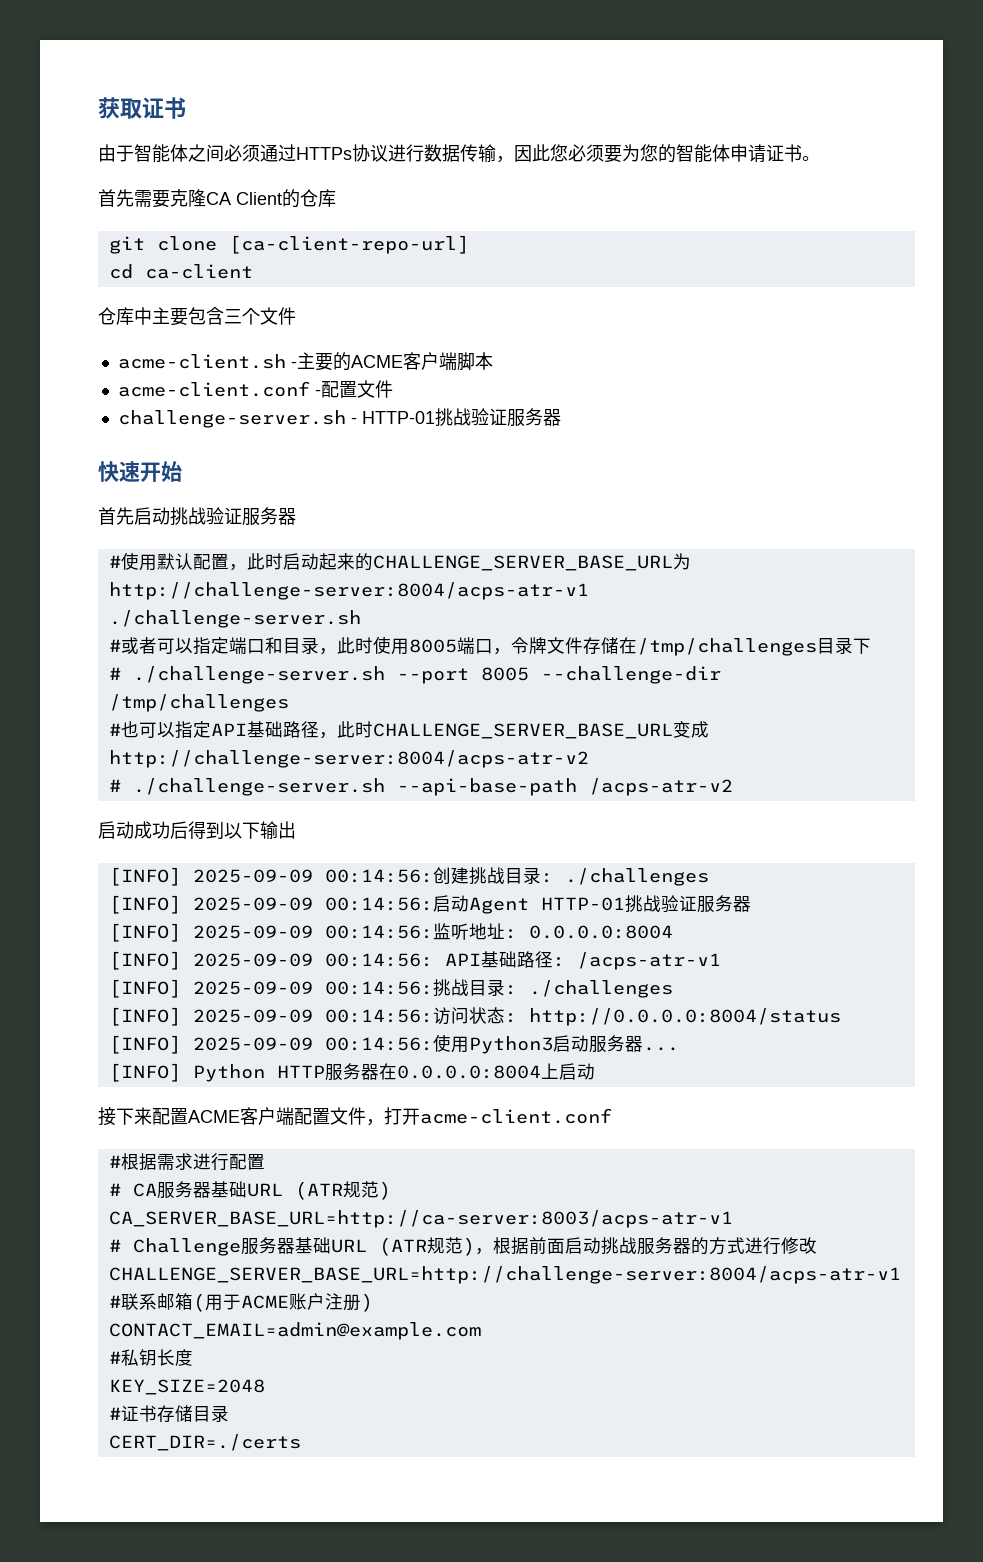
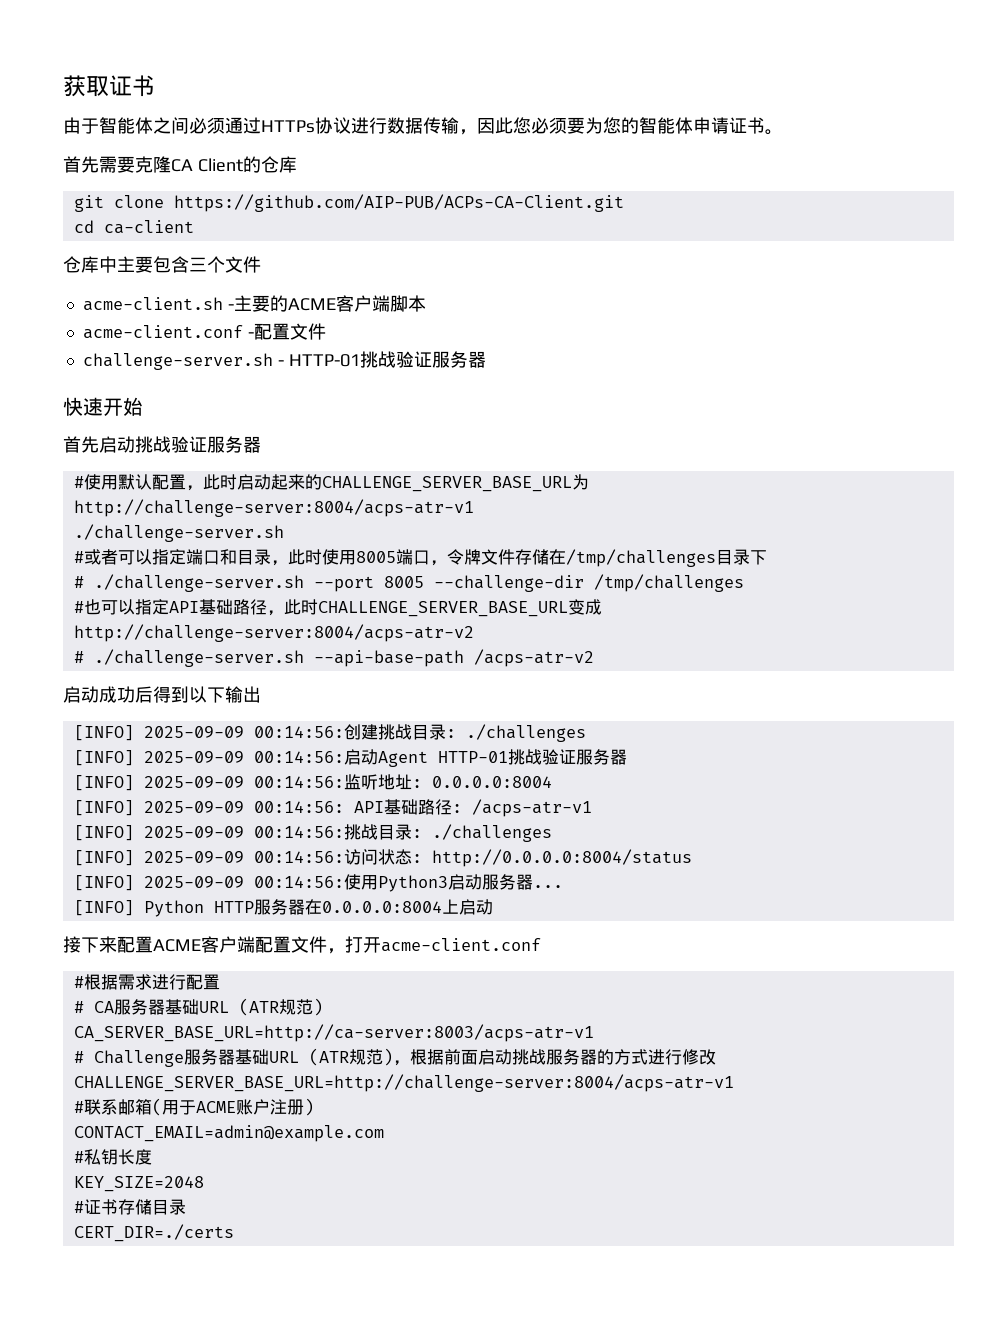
[228,235,469,254] [ca-client-repo-url] -> [173,194,624,212] https://github.com/AIP-PUB/ACPs-CA-Client.git

